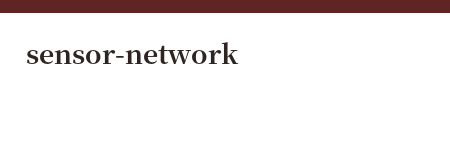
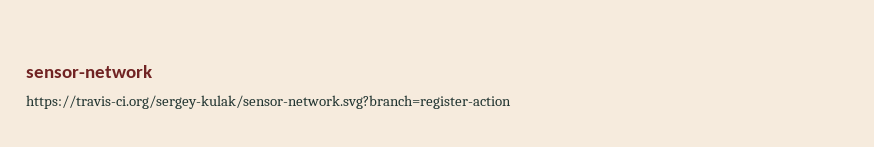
(239, 53) none -> [26,95,511,109] // https://travis-ci.org/sergey-kulak/sensor-network.svg?branch=register-action

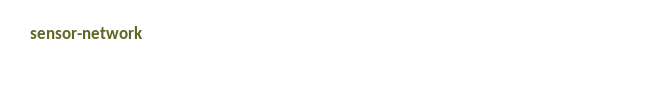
[26,95,511,109] // https://travis-ci.org/sergey-kulak/sensor-network.svg?branch=register-action -> (143, 32) none

